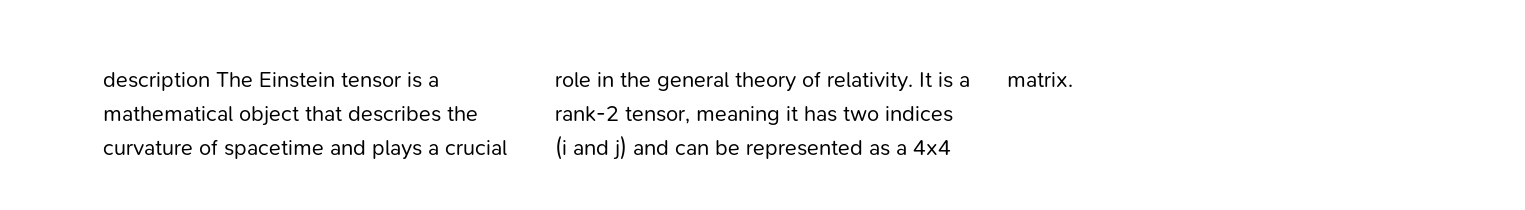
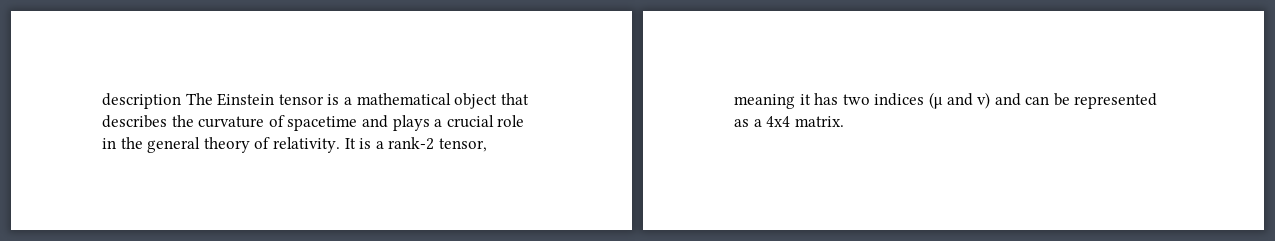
[555,135,627,160] (i and j) -> [928,92,991,109] (μ and v)

